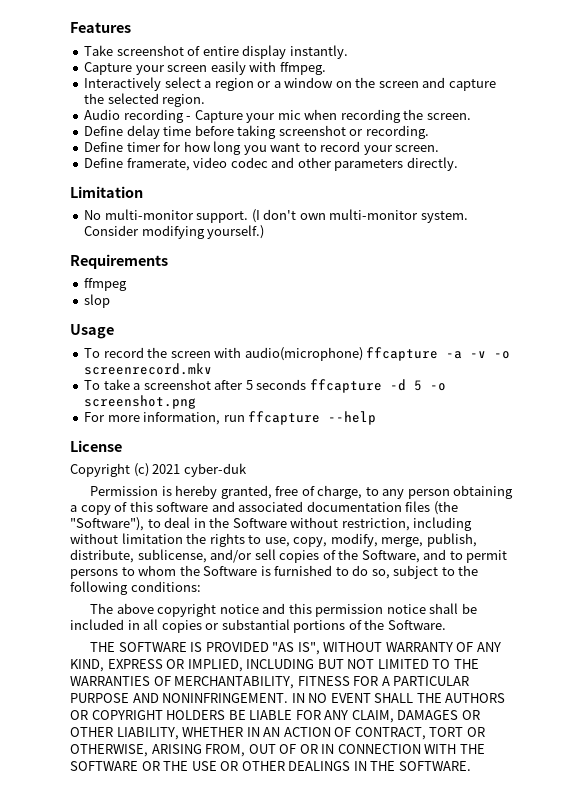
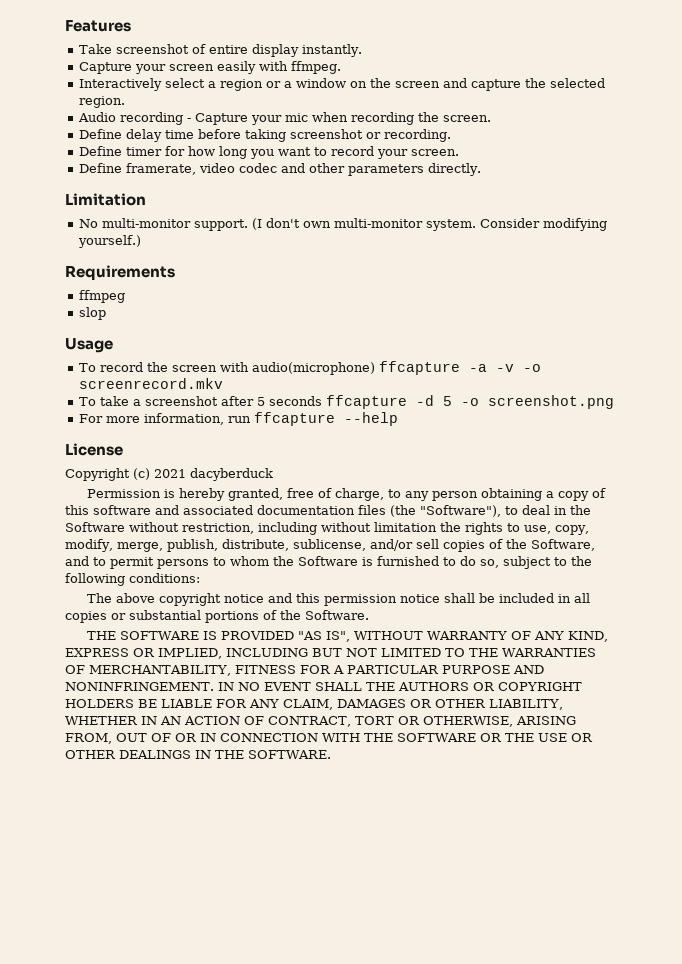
[183,463,247,477] cyber-duk -> [190,468,273,481] dacyberduck

